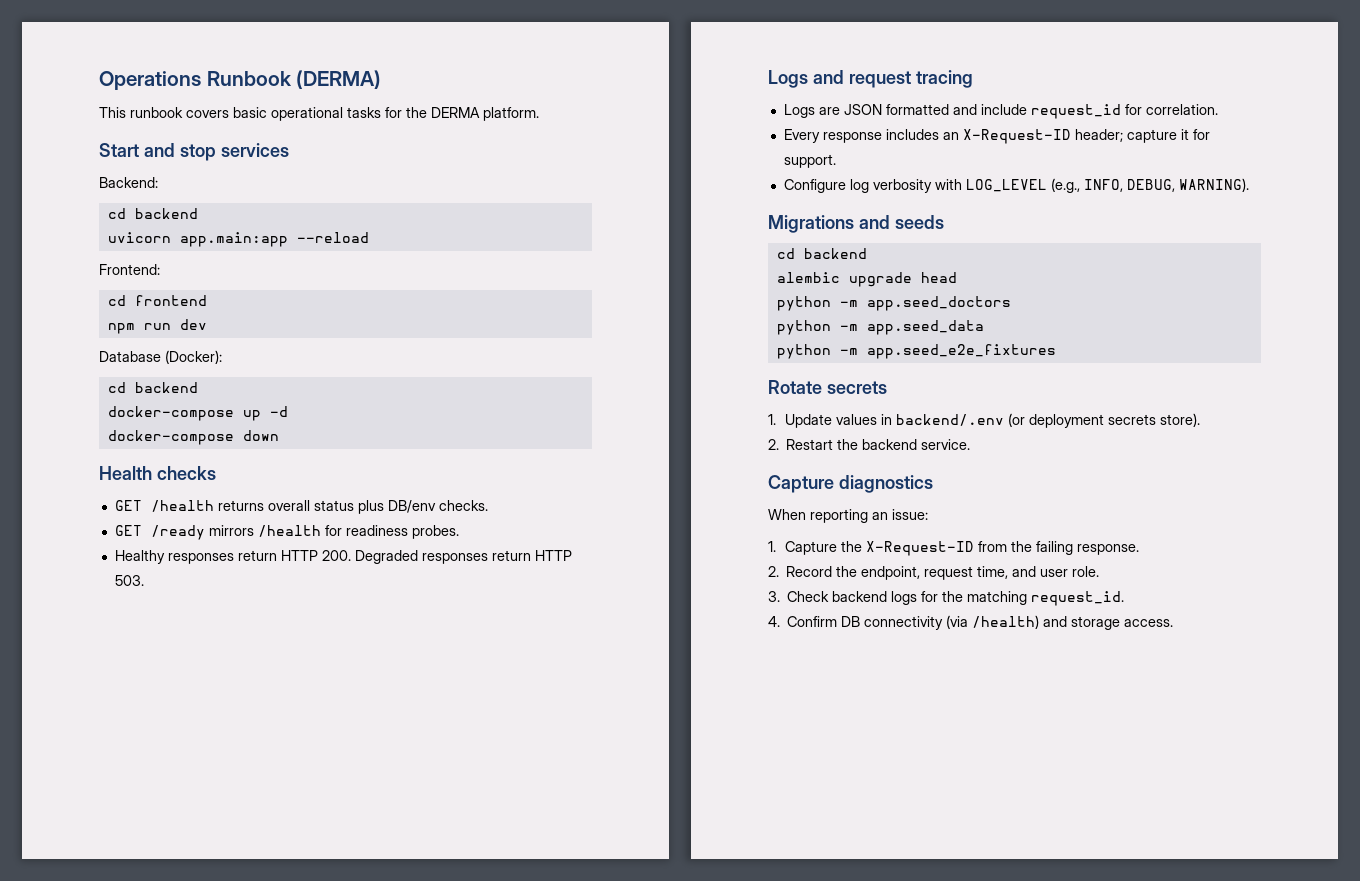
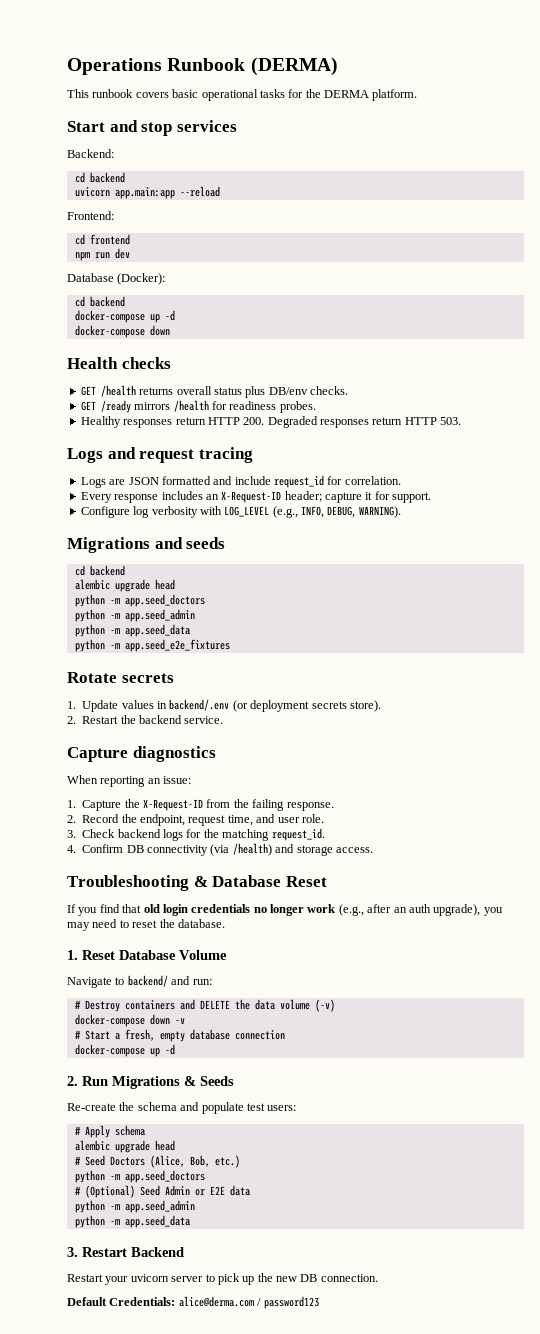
(1011, 303) none -> [74,609,195,622] // python -m app.seed_admin
(1174, 623) none -> [67,875,327,891] [67,904,503,916] [67,919,225,931] [67,950,227,960] [67,975,212,988] [74,999,335,1012] [74,1014,185,1027] [74,1029,285,1042] [74,1044,175,1057] [67,1076,234,1089] [67,1102,297,1114] [74,1125,145,1138] [74,1140,175,1153] [74,1155,240,1168] [74,1170,205,1183] [74,1185,250,1198] [74,1200,195,1213] [74,1215,190,1228] [67,1247,184,1257] [67,1273,378,1285] [67,1296,319,1309] // Troubleshooting & Database Reset // If you find that old login credentials no longer work (e.g., after an auth upgrade), you may need to reset the database. // 1. Reset Database Volume // Navigate to backend/ and run: // # Destroy containers and DELETE the data volume (-v) // docker-compose down -v // # Start a fresh, empty database connection // docker-compose up -d // 2. Run Migrations & Seeds // Re-create the schema and populate test users: // # Apply schema // alembic upgrade head // # Seed Doctors (Alice, Bob, etc.) // python -m app.seed_doctors // # (Optional) Seed Admin or E2E data // python -m app.seed_admin // python -m app.seed_data // 3. Restart Backend // Restart your uvicorn server to pick up the new DB connection. // Default Credentials: alice@derma.com / password123

